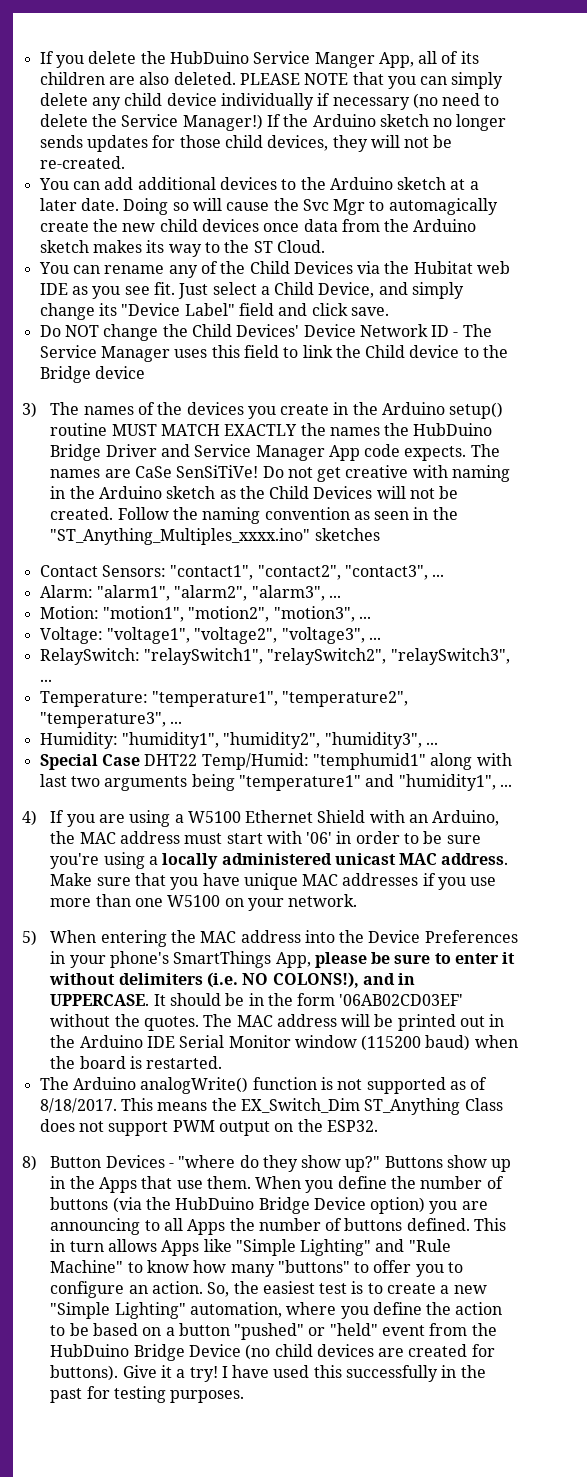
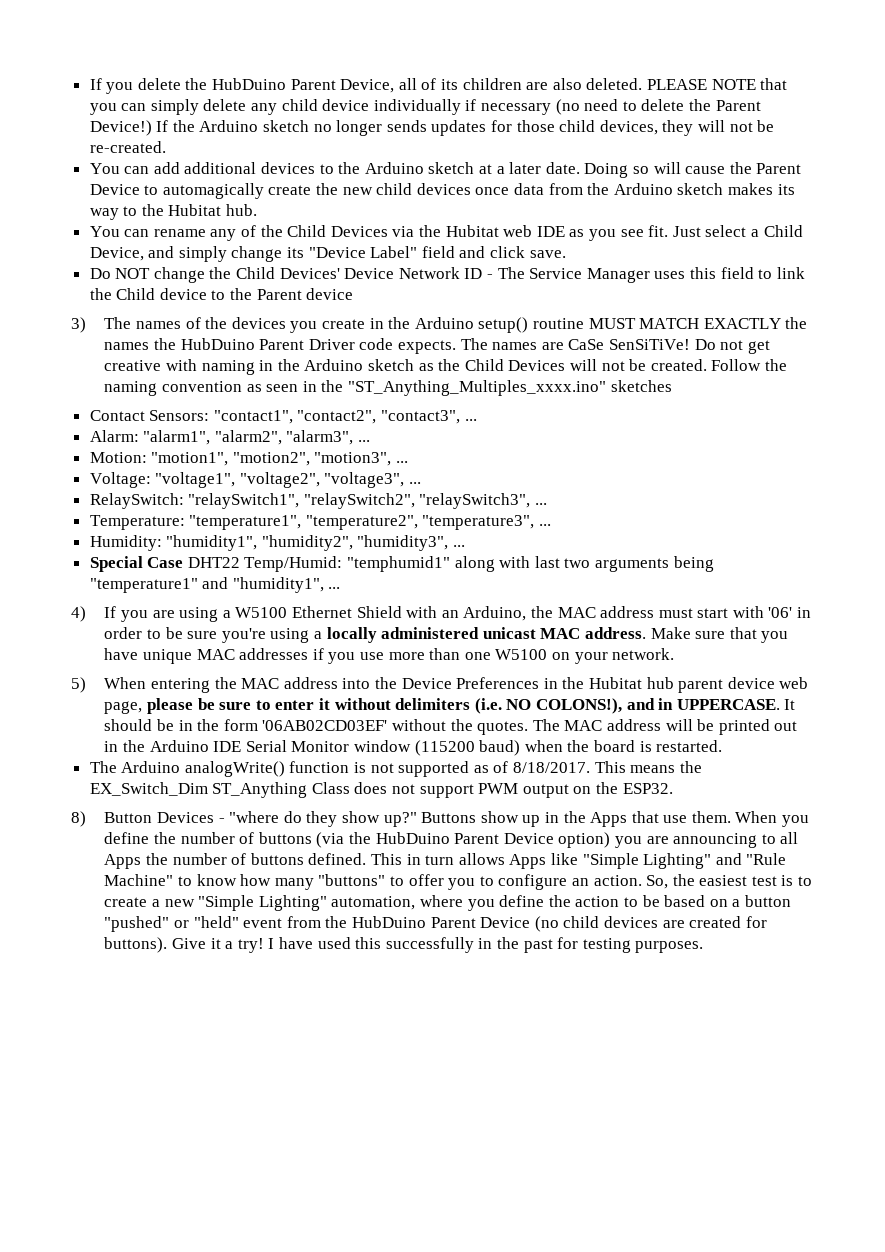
[253,51,414,68] Service Manger App, -> [290,79,395,93] Parent Device,
[121,114,263,131] Service Manager!) -> [715,100,761,111] [89,120,152,136] Parent Device!)
[302,199,366,215] Svc Mgr -> [756,163,802,174] [89,184,140,195] Parent Device
[253,240,325,253] ST Cloud. -> [168,204,258,216] Hubitat hub.
[39,366,91,383] Bridge -> [256,289,302,300] Parent
[50,444,360,461] Bridge Driver and Service Manager App -> [259,339,355,350] Parent Driver
[69,951,311,968] your phone's SmartThings App, -> [562,677,809,693] [104,701,143,714] the Hubitat hub parent device web page,
[258,1197,310,1214] Bridge -> [454,833,500,844] Parent
[133,1344,185,1361] Bridge -> [430,917,476,928] Parent

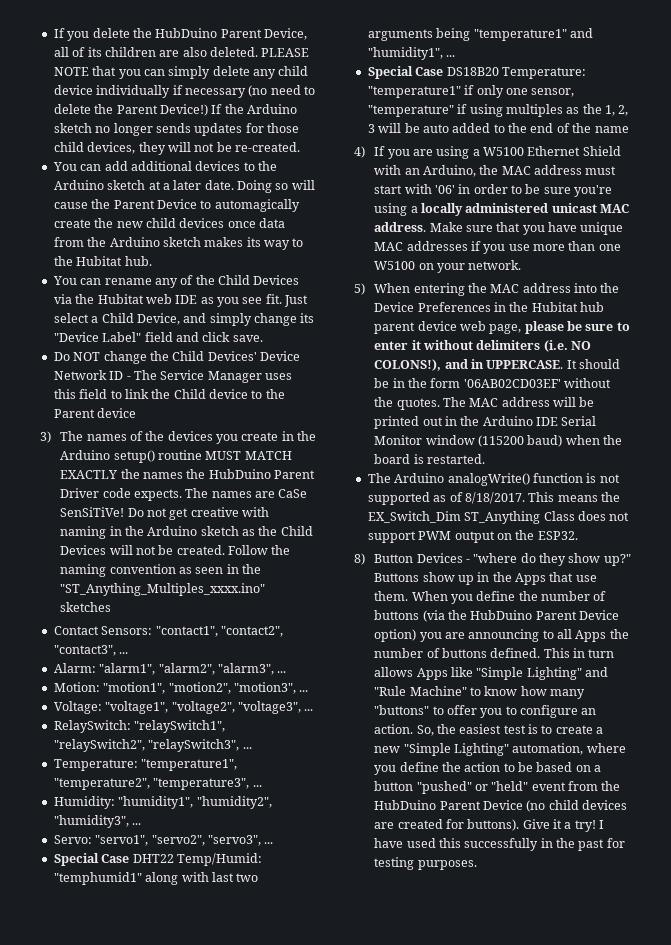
(466, 546) none -> [53,835,274,846] // Servo: "servo1", "servo2", "servo3", ...
(341, 588) none -> [367,66,586,79] [367,85,575,98] [367,104,629,117] [367,123,629,133] // Special Case DS18B20 Temperature: "temperature1" if only one sensor, "temperature" if using multiples as the 1, 2, 3 will be auto added to the end of the name

